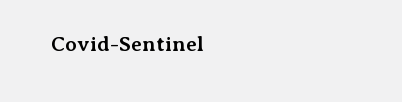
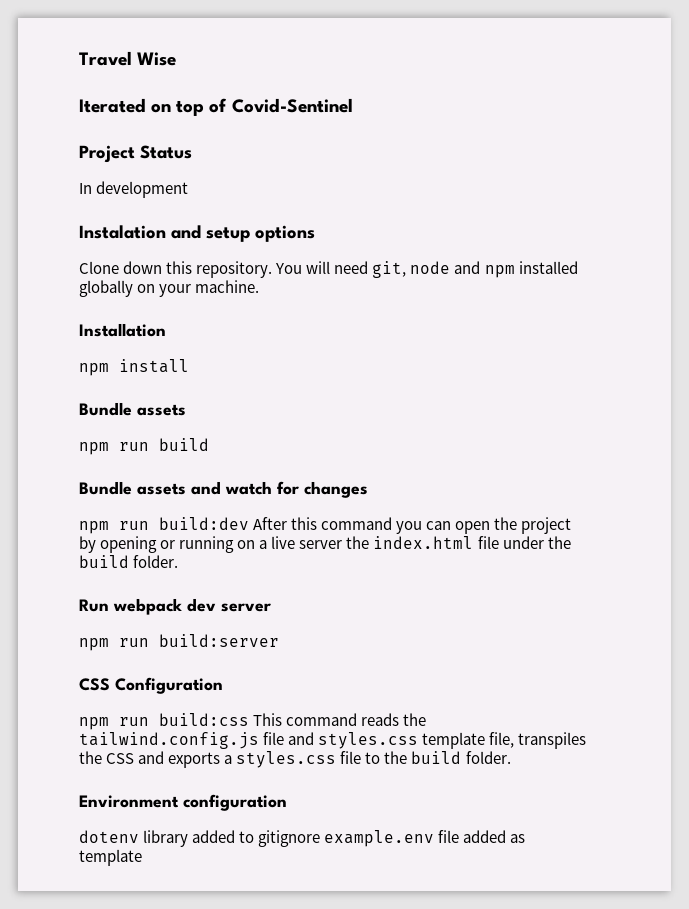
[51,36,204,51] Covid-Sentinel -> [79,51,177,66] [79,98,353,116] [79,145,192,163] [79,181,189,198] [79,225,315,242] [79,261,578,278] [79,280,260,297] [79,323,166,337] [79,359,189,376] [79,402,186,416] [79,438,209,455] [79,481,368,498] [79,517,572,534] [79,536,571,553] [79,555,179,568] [79,598,271,615] [79,634,279,651] [79,677,223,694] [79,713,427,730] [79,732,587,749] [79,751,511,768] [79,794,287,811] [79,830,526,847] [79,849,142,866] Travel Wise // Iterated on top of Covid-Sentinel // Project Status // In development // Instalation and setup options // Clone down this repository. You will need git, node and npm installed globally on your machine. // Installation // npm install // Bundle assets // npm run build // Bundle assets and watch for changes // npm run build:dev After this command you can open the project by opening or running on a live server the index.html file under the build folder. // Run webpack dev server // npm run build:server // CSS Configuration // npm run build:css This command reads the tailwind.config.js file and styles.css template file, transpiles the CSS and exports a styles.css file to the build folder. // Environment configuration // dotenv library added to gitignore example.env file added as template

